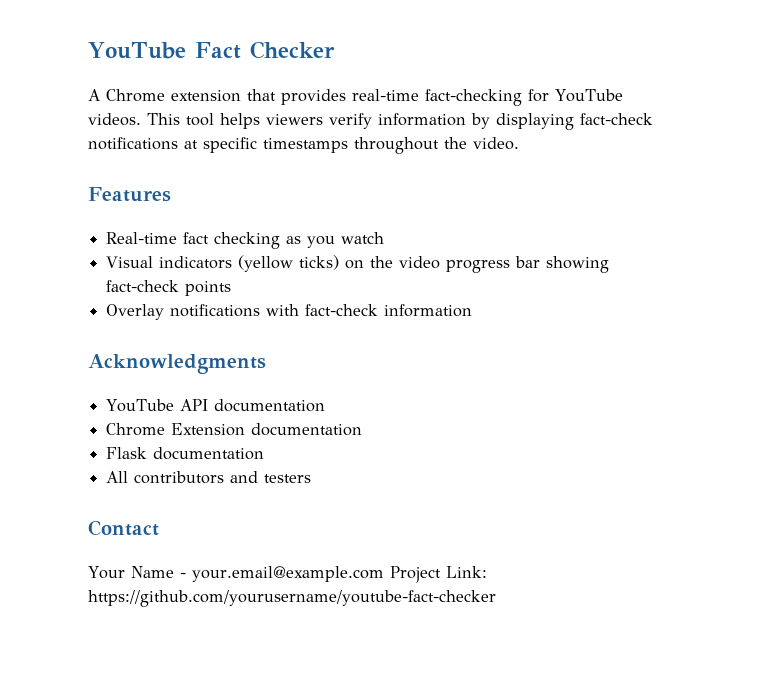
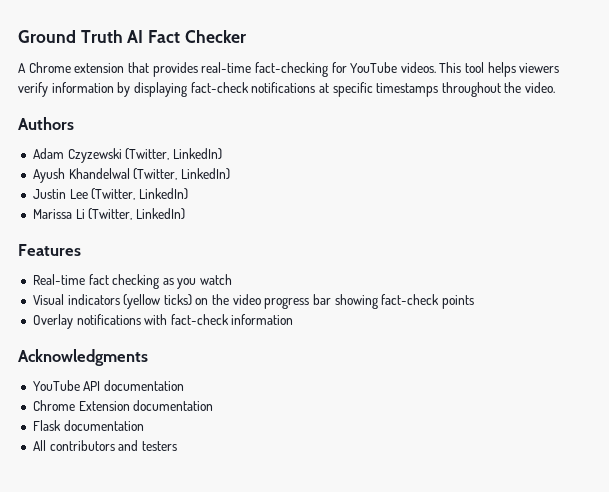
[88,42,186,59] YouTube -> [18,30,144,43] Ground Truth AI
(519, 143) none -> [18,117,74,130] [32,148,222,163] [32,168,230,183] [32,188,188,200] [32,208,185,220] // Authors // Adam Czyzewski (Twitter, LinkedIn) // Ayush Khandelwal (Twitter, LinkedIn) // Justin Lee (Twitter, LinkedIn) // Marissa Li (Twitter, LinkedIn)
[88,520,159,536] [88,566,487,583] [88,590,496,607] // Contact // Your Name - your.email@example.com Project Link: https://github.com/yourusername/youtube-fact-checker -> (177, 446) none

